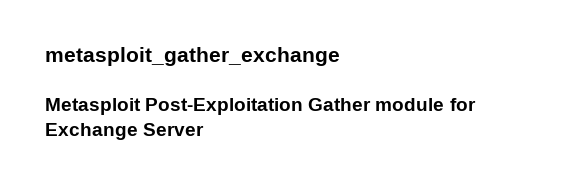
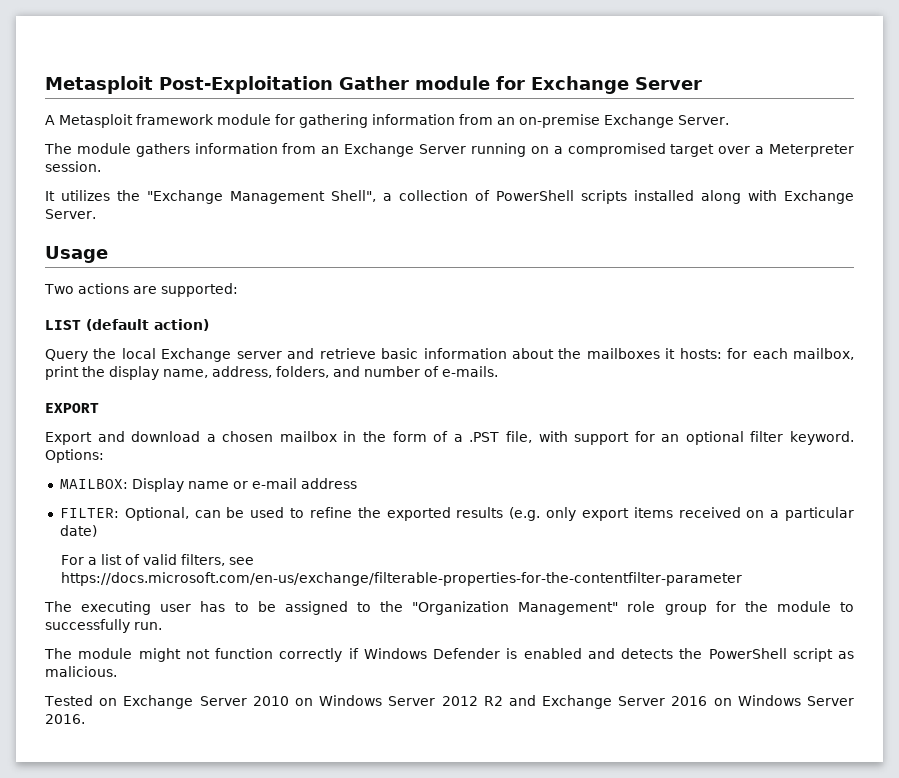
[45,47,340,66] metasploit_gather_exchange // -> (45, 85) none
(205, 129) none -> [45,114,729,128] [44,143,855,157] [45,161,101,172] [45,190,854,204] [45,209,96,219] [45,246,108,263] [44,283,238,297] [45,319,209,331] [45,348,854,362] [45,366,498,380] [45,403,99,413] [45,431,854,445] [45,449,104,463] [59,478,357,492] [59,507,855,521] [59,525,97,537] [61,554,255,566] [61,572,743,586] [44,601,854,615] [45,619,162,633] [44,648,854,662] [45,666,117,677] [44,695,854,709] [45,714,85,724] // A Metasploit framework module for gathering information from an on-premise Exchange Server. // The module gathers information from an Exchange Server running on a compromised target over a Meterpreter session. // It utilizes the "Exchange Management Shell", a collection of PowerShell scripts installed along with Exchange Server. // Usage // Two actions are supported: // LIST (default action) // Query the local Exchange server and retrieve basic information about the mailboxes it hosts: for each mailbox, print the display name, address, folders, and number of e-mails. // EXPORT // Export and download a chosen mailbox in the form of a .PST file, with support for an optional filter keyword. Options: // MAILBOX: Display name or e-mail address // FILTER: Optional, can be used to refine the exported results (e.g. only export items received on a particular date) // For a list of valid filters, see https://docs.microsoft.com/en-us/exchange/filterable-properties-for-the-contentfilter-parameter // The executing user has to be assigned to the "Organization Management" role group for the module to successfully run. // The module might not function correctly if Windows Defender is enabled and detects the PowerShell script as malicious. // Tested on Exchange Server 2010 on Windows Server 2012 R2 and Exchange Server 2016 on Windows Server 2016.

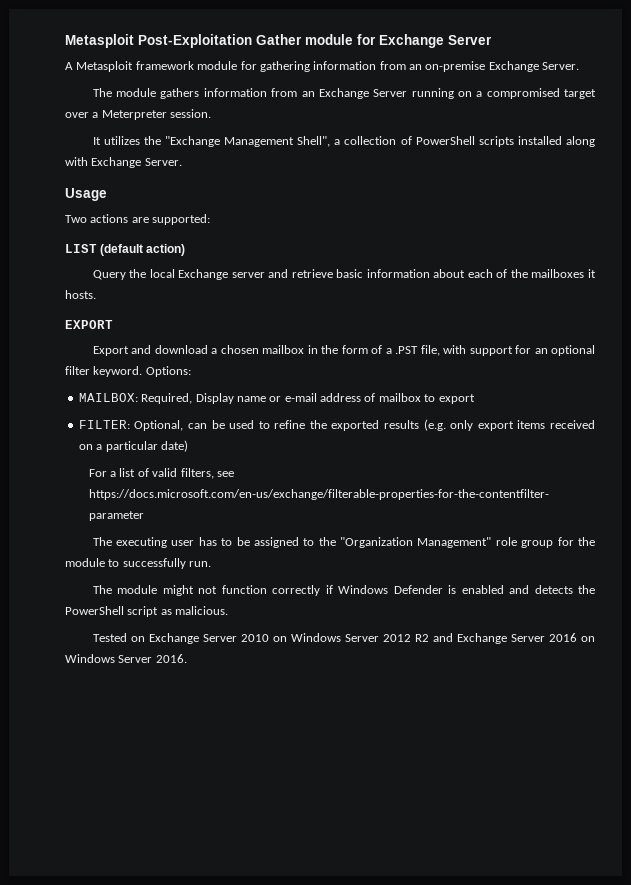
(554, 353) none -> [467,269,508,278] each of
[679,348,854,360] [45,366,498,380] hosts: for each mailbox, print the display name, address, folders, and number of e-mails. -> [65,290,96,299] hosts.
(128, 484) none -> [141,393,193,404] Required,
(357, 483) none -> [364,393,475,404] of mailbox to export

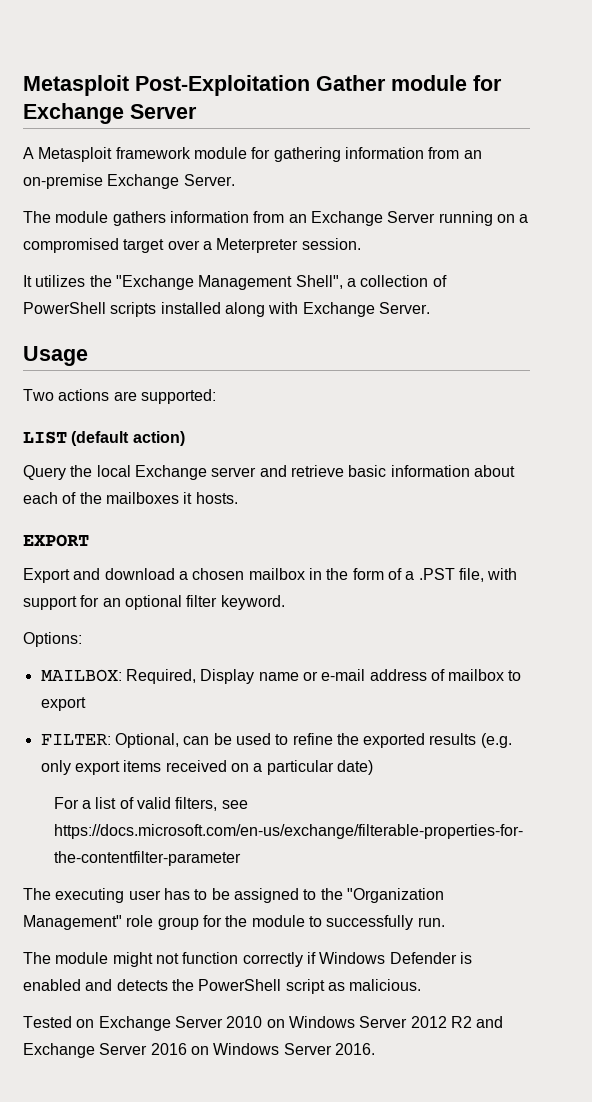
(143, 371) none -> (285, 602) //

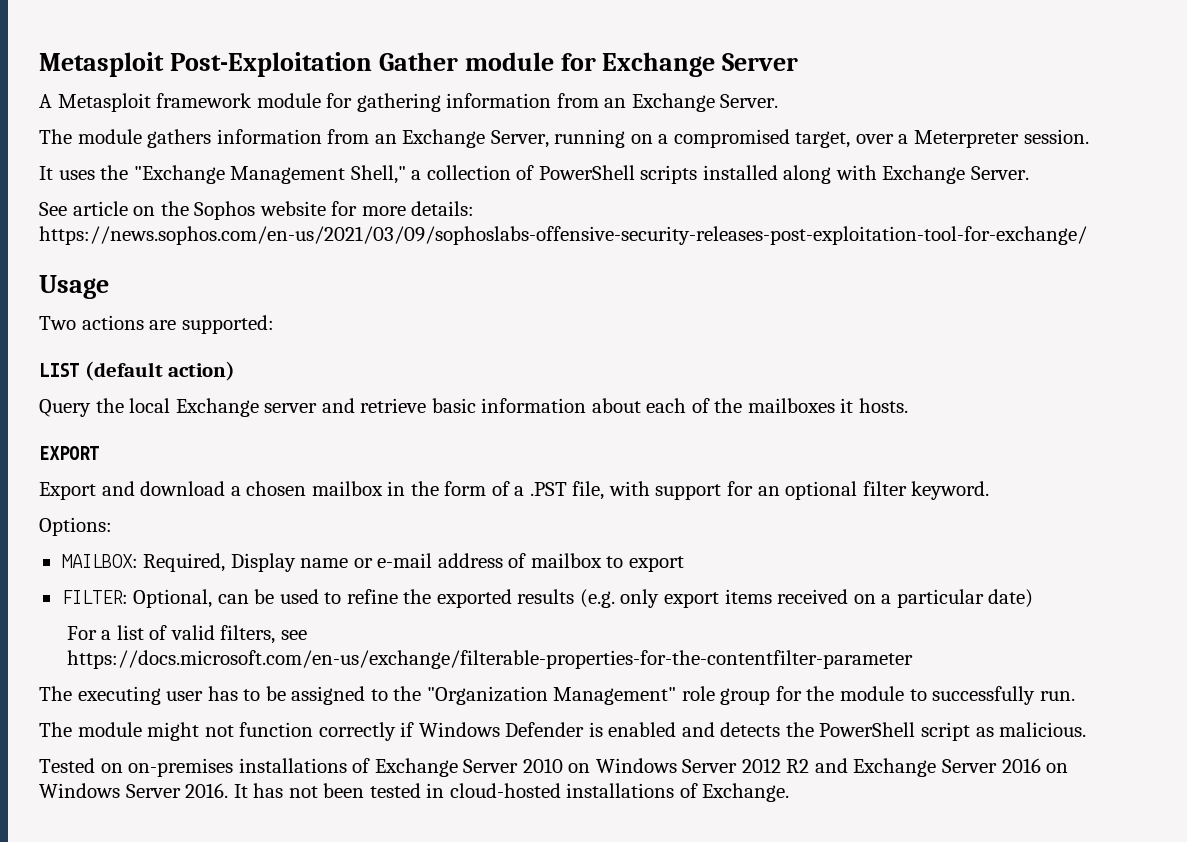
[23,174,103,189] on-premise -> (627, 103) none
[387,211,436,223] Server -> [490,130,549,148] Server,
[123,239,165,253] target -> [795,131,851,148] target,
[35,275,86,287] utilizes -> [58,170,95,180] uses
[295,275,343,289] Shell", -> [350,165,406,184] Shell,"
(430, 308) none -> [39,201,475,220] [39,226,1087,245] // See article on the Sophos website for more details: https://news.sophos.com/en-us/2021/03/09/sophoslabs-offensive-security-releases-post-exploitation-tool-for-exchange/
(95, 1023) none -> [128,758,371,777] on-premises installations of
(375, 1049) none -> [233,783,790,802] It has not been tested in cloud-hosted installations of Exchange.

